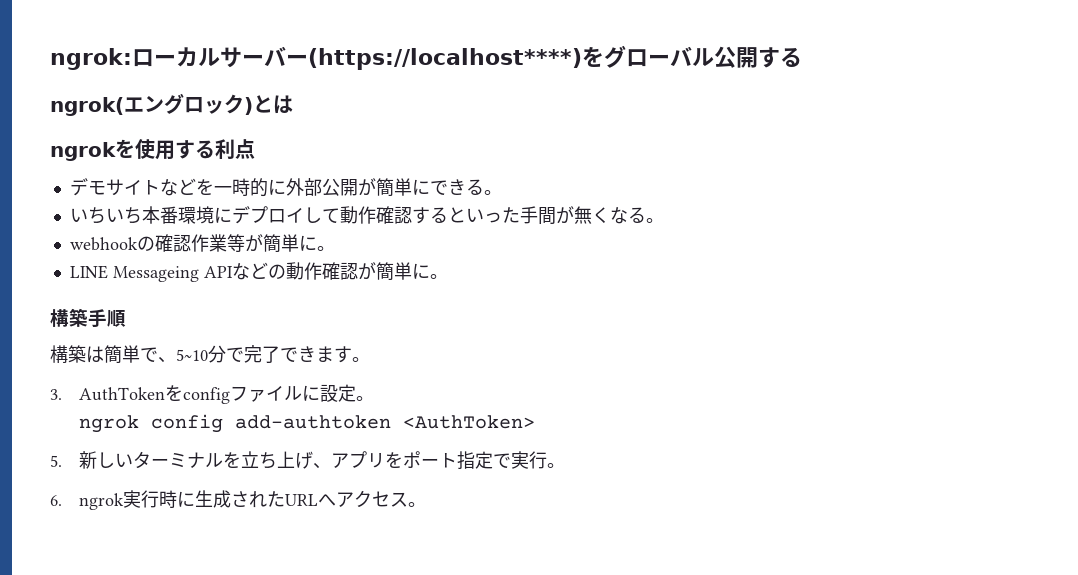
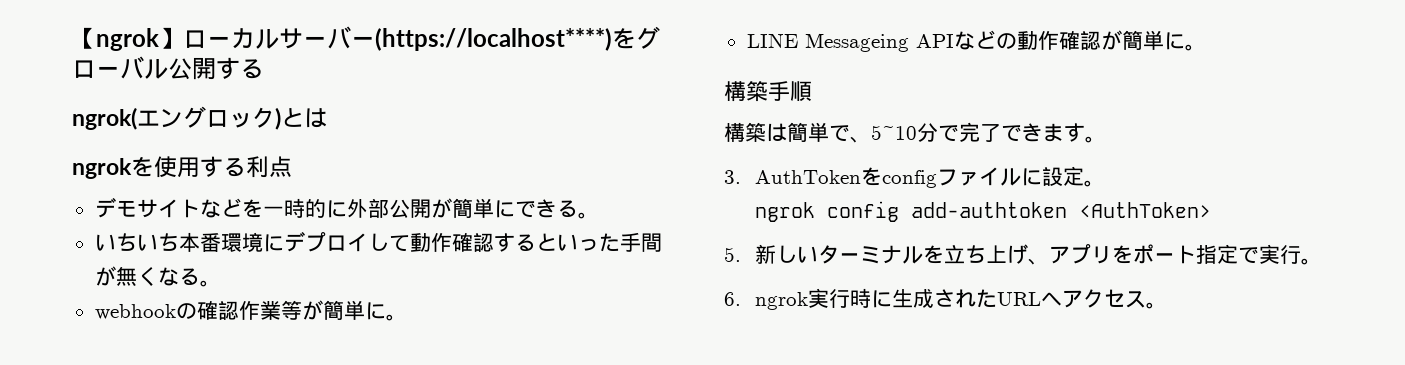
[50,48,132,70] ngrok: -> [72,27,183,51] 【ngrok】

